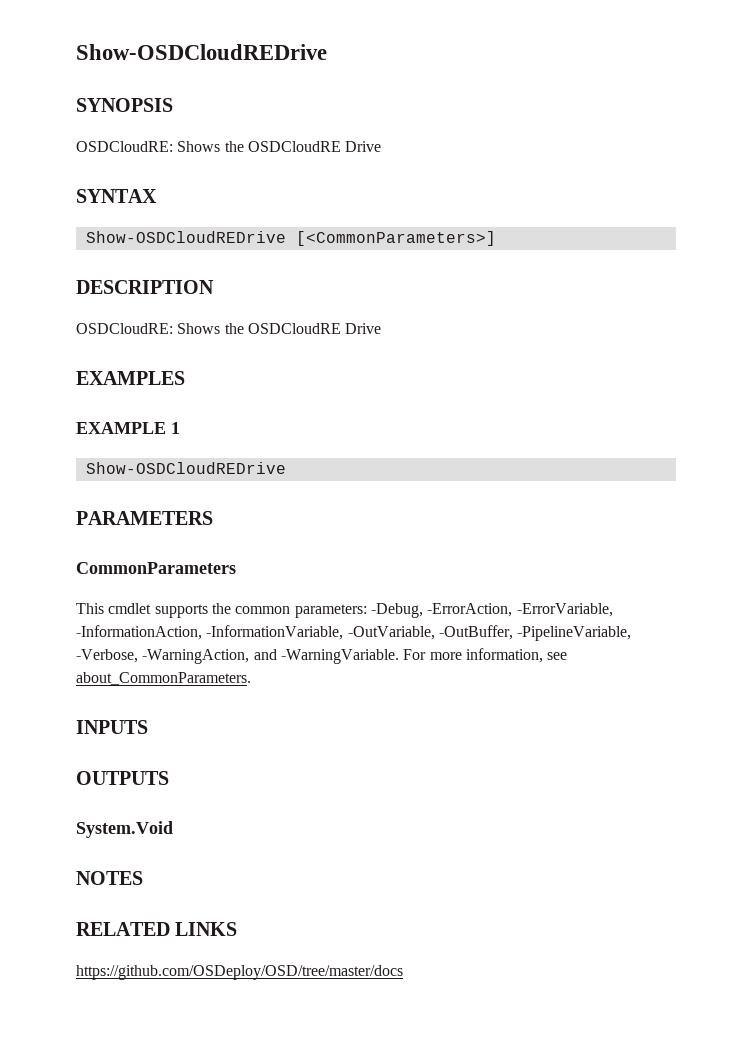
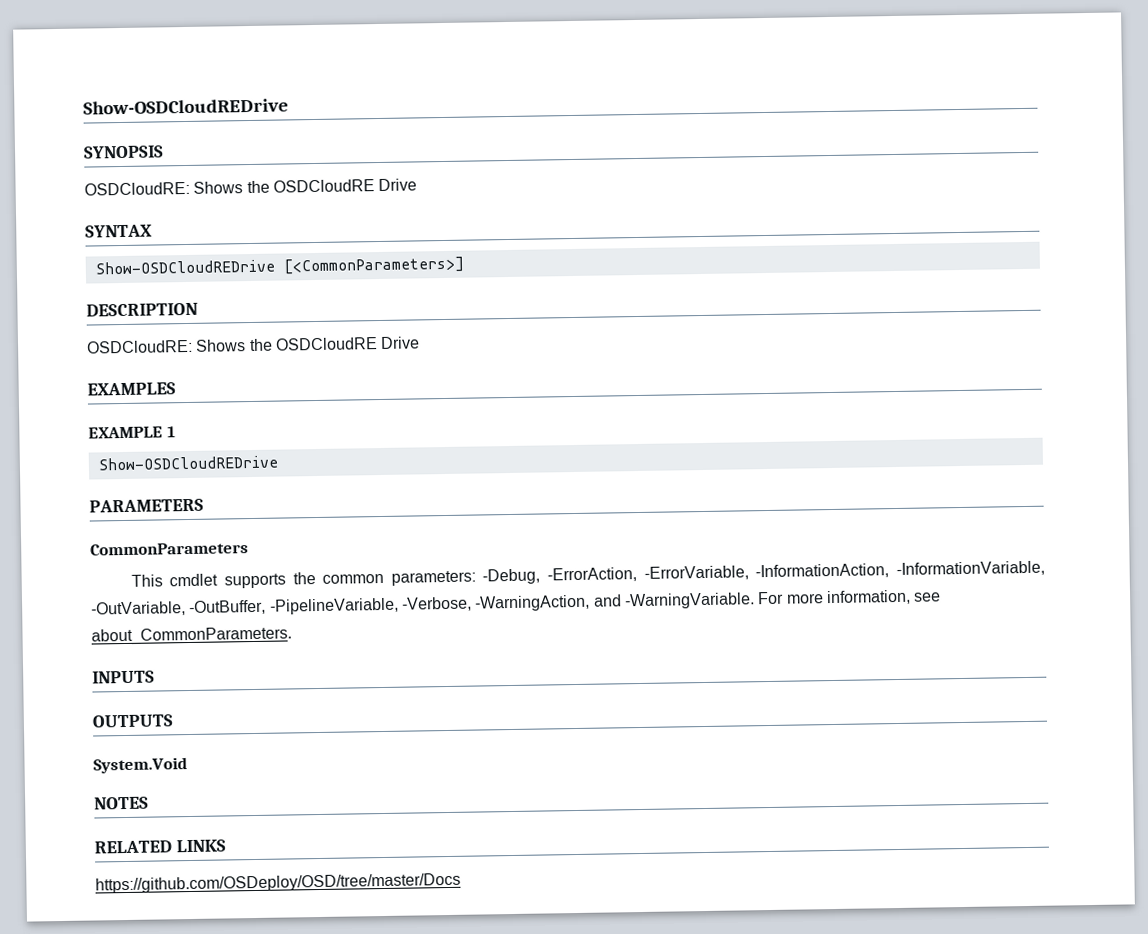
[76,965,403,980] https://github.com/OSDeploy/OSD/tree/master/docs -> [95,872,461,894] https://github.com/OSDeploy/OSD/tree/master/Docs

